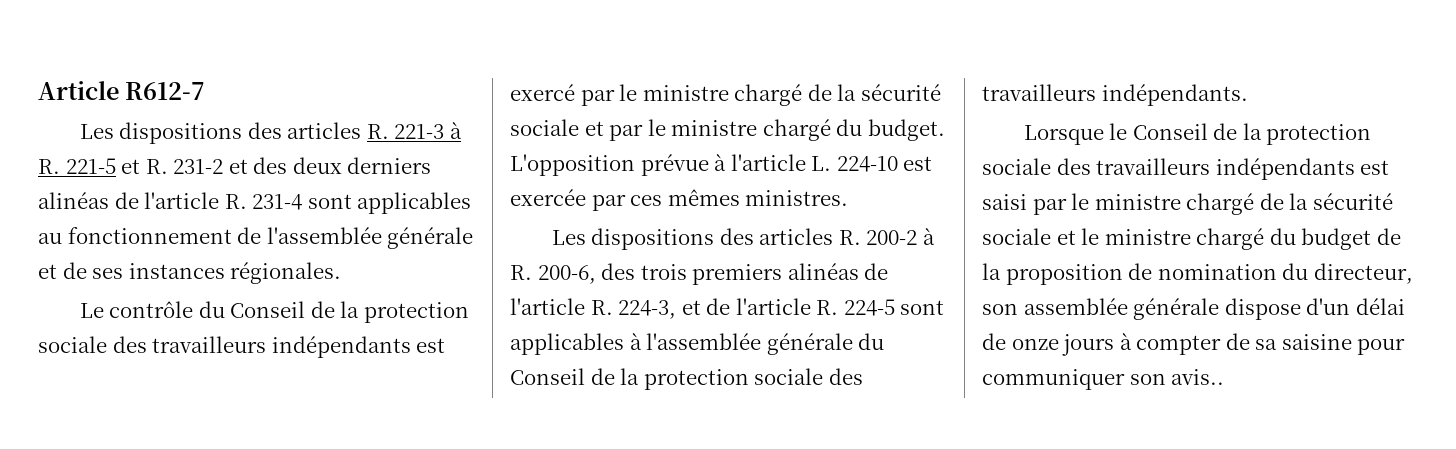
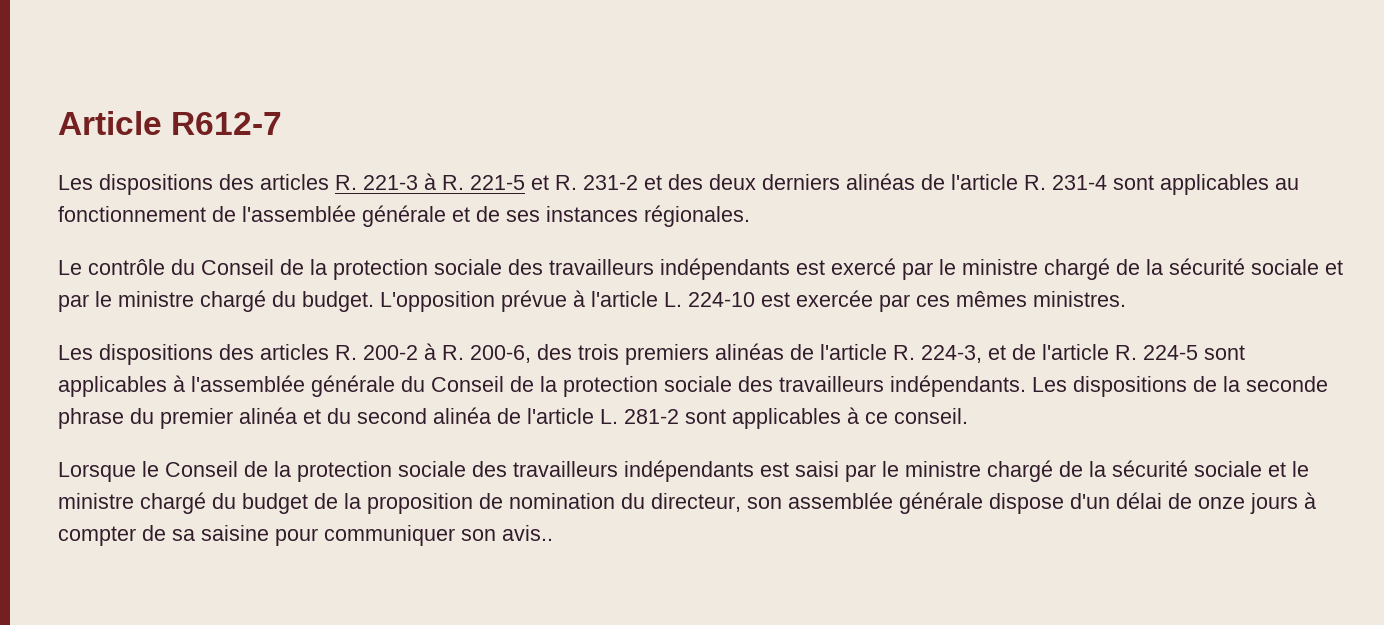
(1248, 95) none -> [1032,376,1328,397] [58,407,968,429] Les dispositions de la seconde phrase du premier alinéa et du second alinéa de l'article L. 281-2 sont applicables à ce conseil.

